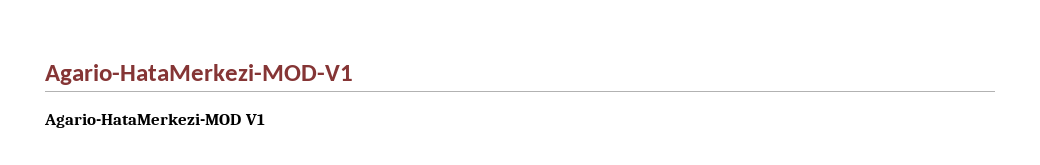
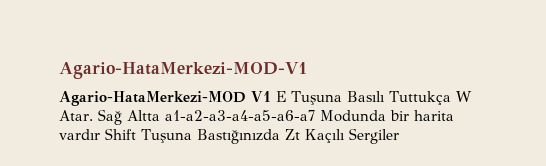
(265, 119) none -> [276,91,472,105] [59,109,454,125] [59,128,399,144] E Tuşuna Basılı Tuttukça W Atar. Sağ Altta a1-a2-a3-a4-a5-a6-a7 Modunda bir harita vardır Shift Tuşuna Bastığınızda Zt Kaçılı Sergiler

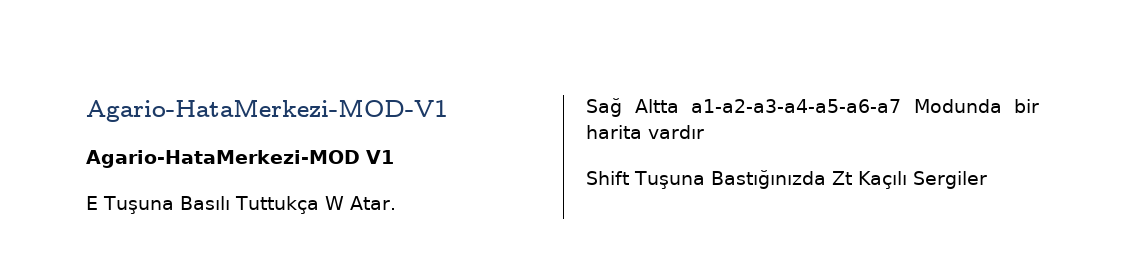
(271, 96) none -> (394, 157) //
(93, 115) none -> (396, 203) //
(100, 134) none -> (704, 132) //

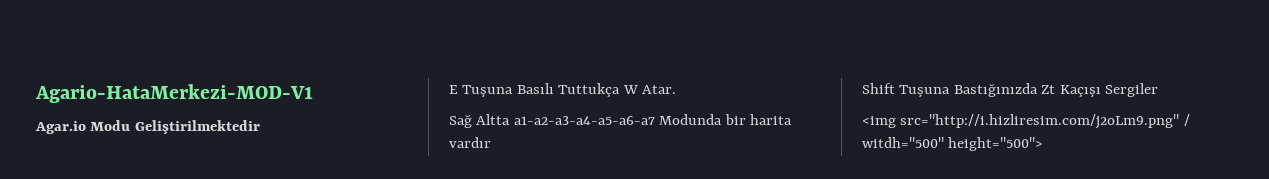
[86,150,394,168] Agario-HataMerkezi-MOD V1 -> [35,120,260,134] Agar.io Modu Geliştirilmektedir
[857,171,907,189] Kaçılı -> [1059,85,1101,97] Kaçışı
(987, 180) none -> [862,114,1190,129] [862,137,1044,151] // <img src="http://i.hizliresim.com/j2oLm9.png" / witdh="500" height="500">

